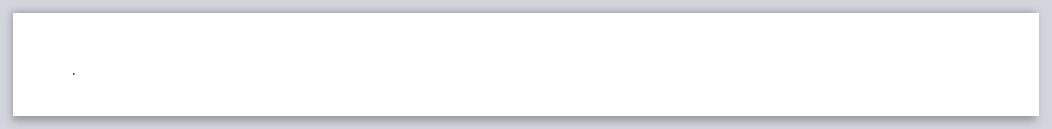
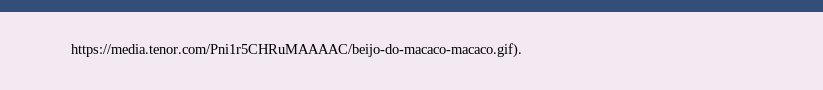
[72,73,76,75] . -> [71,43,522,58] https://media.tenor.com/Pni1r5CHRuMAAAAC/beijo-do-macaco-macaco.gif).

